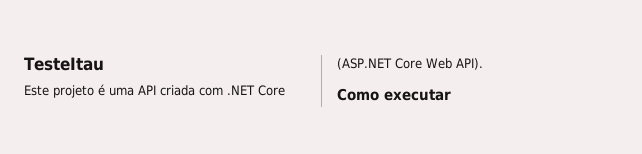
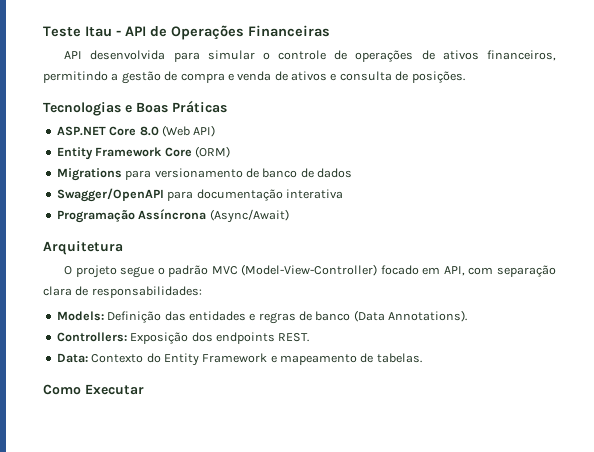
[24,57,104,71] [24,84,285,98] [337,58,483,70] TesteItau // Este projeto é uma API criada com .NET Core (ASP.NET Core Web API). -> [43,25,330,40] [64,50,556,62] [43,71,465,84] [43,100,227,116] [56,125,216,137] [56,146,230,160] [56,168,352,181] [56,188,343,202] [56,209,289,223] [43,241,123,255] [64,264,556,278] [43,286,202,298] [56,310,468,324] [56,332,310,344] [56,353,422,366] Teste Itau - API de Operações Financeiras // API desenvolvida para simular o controle de operações de ativos financeiros, permitindo a gestão de compra e venda de ativos e consulta de posições. // Tecnologias e Boas Práticas // ASP.NET Core 8.0 (Web API) // Entity Framework Core (ORM) // Migrations para versionamento de banco de dados // Swagger/OpenAPI para documentação interativa // Programação Assíncrona (Async/Await) // Arquitetura // O projeto segue o padrão MVC (Model-View-Controller) focado em API, com separação clara de responsabilidades: // Models: Definição das entidades e regras de banco (Data Annotations). // Controllers: Exposição dos endpoints REST. // Data: Contexto do Entity Framework e mapeamento de tabelas.
[384,89,451,101] executar -> [85,384,144,395] Executar

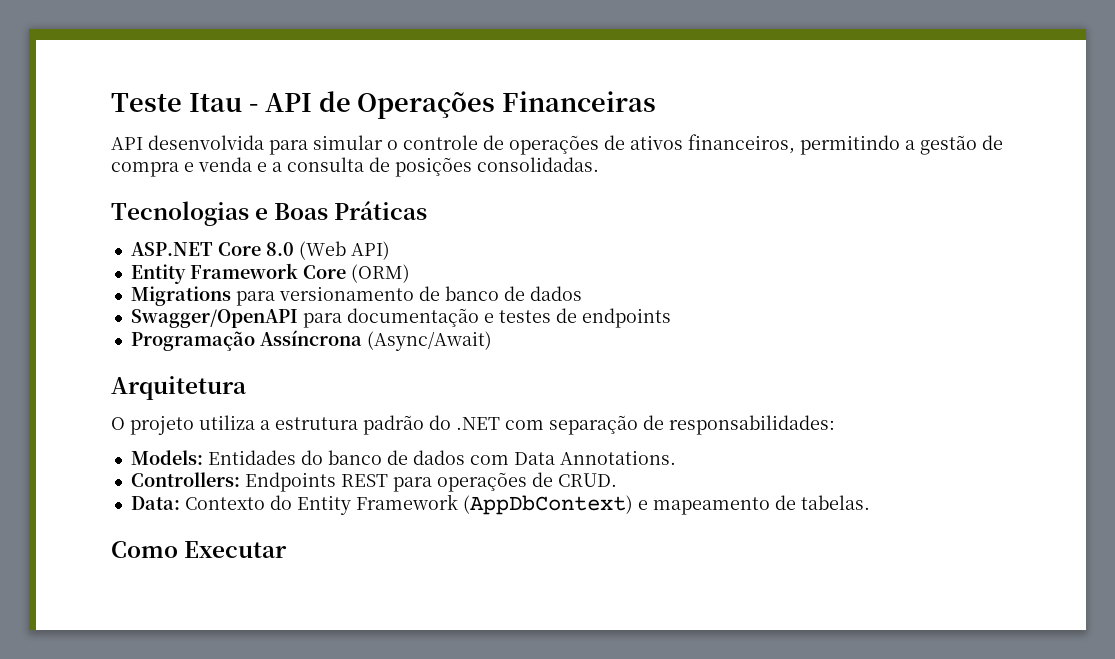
[274,71,465,83] de ativos e consulta de posições. -> [257,157,599,177] e a consulta de posições consolidadas.
[285,189,343,199] interativa -> [483,308,671,328] e testes de endpoints
[120,264,465,278] segue o padrão MVC (Model-View-Controller) focado em API, -> [199,415,500,435] utiliza a estrutura padrão do .NET
[43,286,72,296] clara -> (638, 425) none
[107,310,468,324] [56,332,310,344] Definição das entidades e regras de banco (Data Annotations). // Controllers: Exposição dos endpoints REST. -> [207,450,676,465] [130,472,617,492] Entidades do banco de dados com Data Annotations. // Controllers: Endpoints REST para operações de CRUD.
(268, 358) none -> [462,495,633,515] (AppDbContext)

